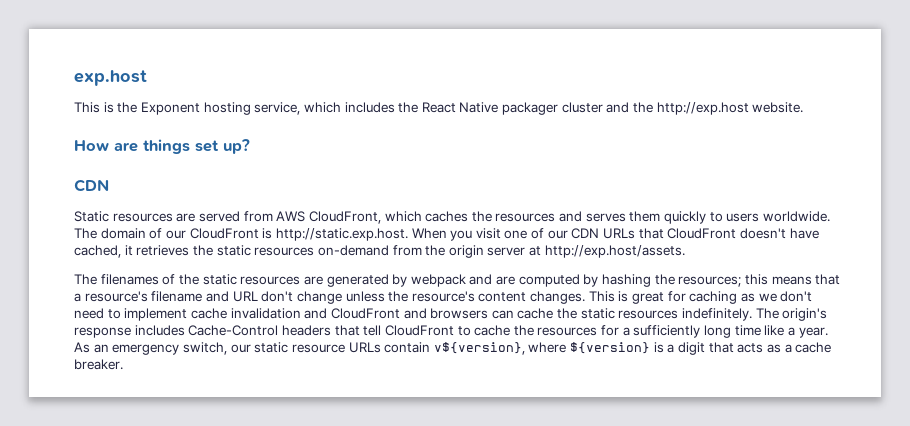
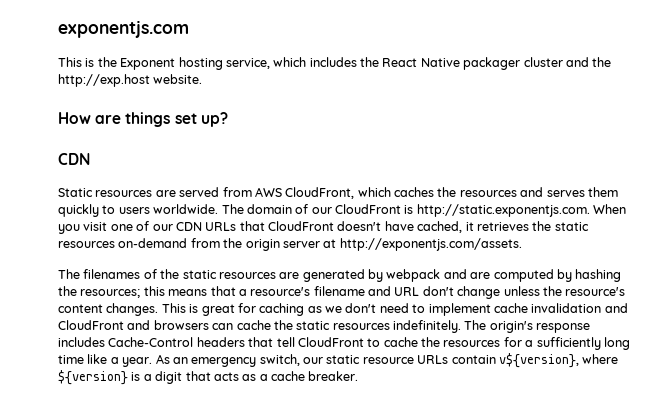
[74,70,147,86] exp.host -> [58,20,189,38] exponentjs.com
[275,228,408,241] http://static.exp.host. -> [416,204,590,217] http://static.exponentjs.com.
[544,245,685,258] http://exp.host/assets. -> [339,238,522,251] http://exponentjs.com/assets.

